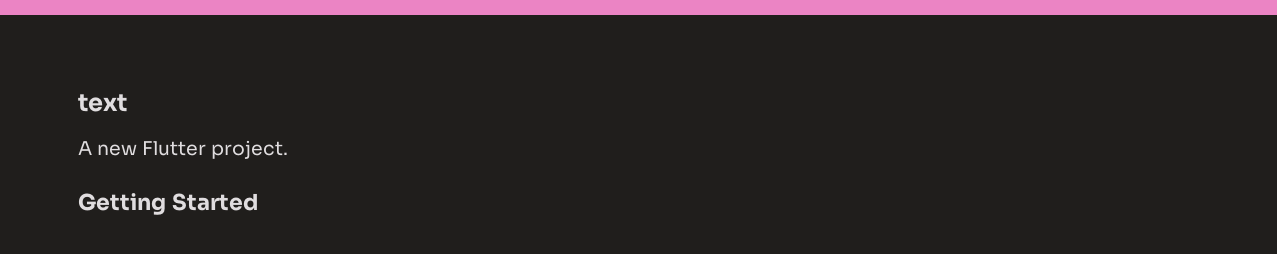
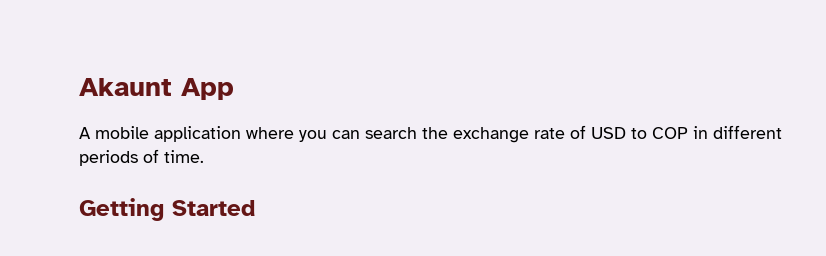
[78,94,127,112] text -> [79,78,234,100] Akaunt App
[97,140,289,159] new Flutter project. -> [95,125,782,143] [79,149,204,166] mobile application where you can search the exchange rate of USD to COP in different periods of time.

